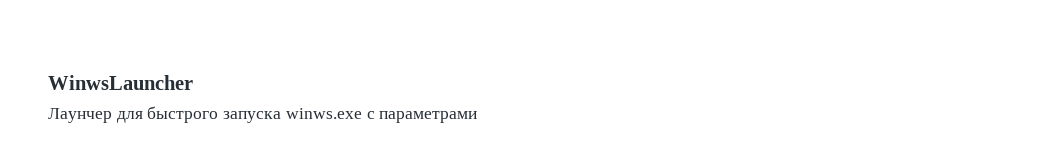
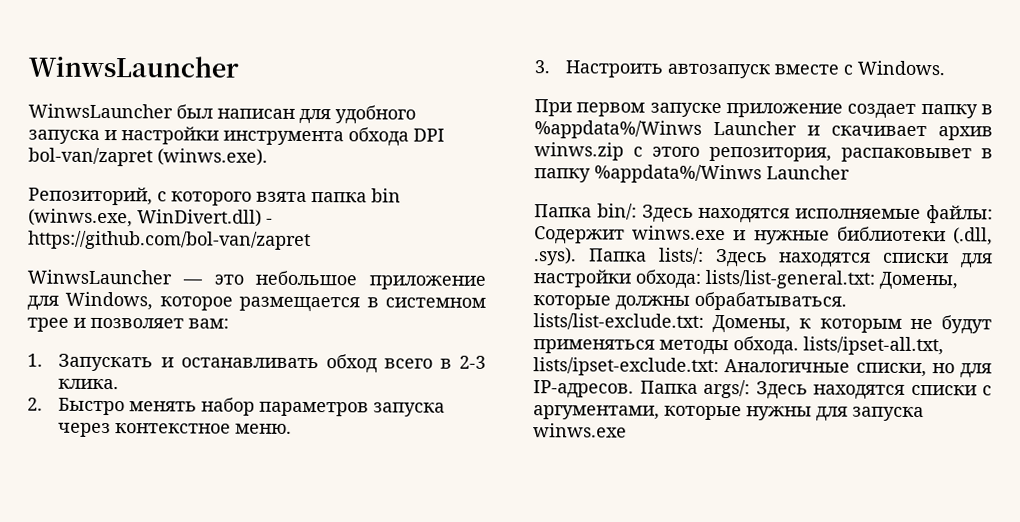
[48,106,478,123] Лаунчер для быстрого запуска winws.exe с параметрами -> [28,103,416,125] [28,126,445,147] [28,147,268,167] [28,186,401,206] [28,208,273,228] [28,230,311,251] [27,269,486,290] [27,291,486,313] [27,317,229,332] [27,353,486,374] [58,378,120,390] [27,397,446,417] [58,422,293,438] [534,60,946,79] [534,99,993,119] [534,120,993,141] [534,142,993,163] [534,164,850,184] [534,203,993,224] [534,225,993,246] [533,247,993,269] [533,269,958,291] [533,291,847,311] [533,313,992,335] [533,336,944,356] [533,357,992,379] [533,379,992,400] [533,405,924,422] [533,423,627,438] WinwsLauncher был написан для удобного запуска и настройки инструмента обхода DPI bol-van/zapret (winws.exe). // Репозиторий, с которого взята папка bin (winws.exe, WinDivert.dll) - https://github.com/bol-van/zapret // WinwsLauncher — это небольшое приложение для Windows, которое размещается в системном трее и позволяет вам: // 1. Запускать и останавливать обход всего в 2-3 клика. // 2. Быстро менять набор параметров запуска через контекстное меню. // 3. Настроить автозапуск вместе с Windows. // При первом запуске приложение создает папку в %appdata%/Winws Launcher и скачивает архив winws.zip с этого репозитория, распаковывет в папку %appdata%/Winws Launcher // Папка bin/: Здесь находятся исполняемые файлы: Содержит winws.exe и нужные библиотеки (.dll, .sys). Папка lists/: Здесь находятся списки для настройки обхода: lists/list-general.txt: Домены, которые должны обрабатываться. lists/list-exclude.txt: Домены, к которым не будут применяться методы обхода. lists/ipset-all.txt, lists/ipset-exclude.txt: Аналогичные списки, но для IP-адресов. Папка args/: Здесь находятся списки с аргументами, которые нужны для запуска winws.exe

